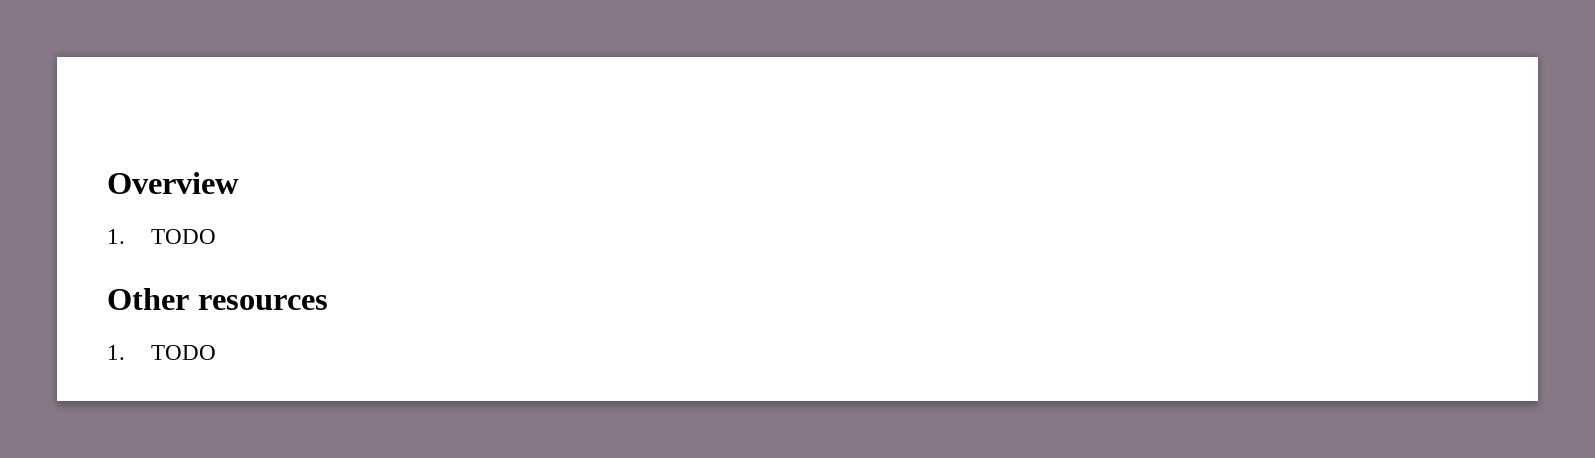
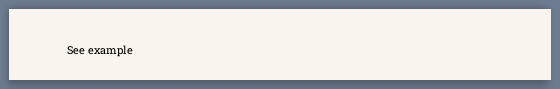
[107,172,239,194] [107,229,217,244] [107,288,328,310] [107,345,217,360] Overview // 1. TODO // Other resources // 1. TODO -> [67,45,133,57] See example

